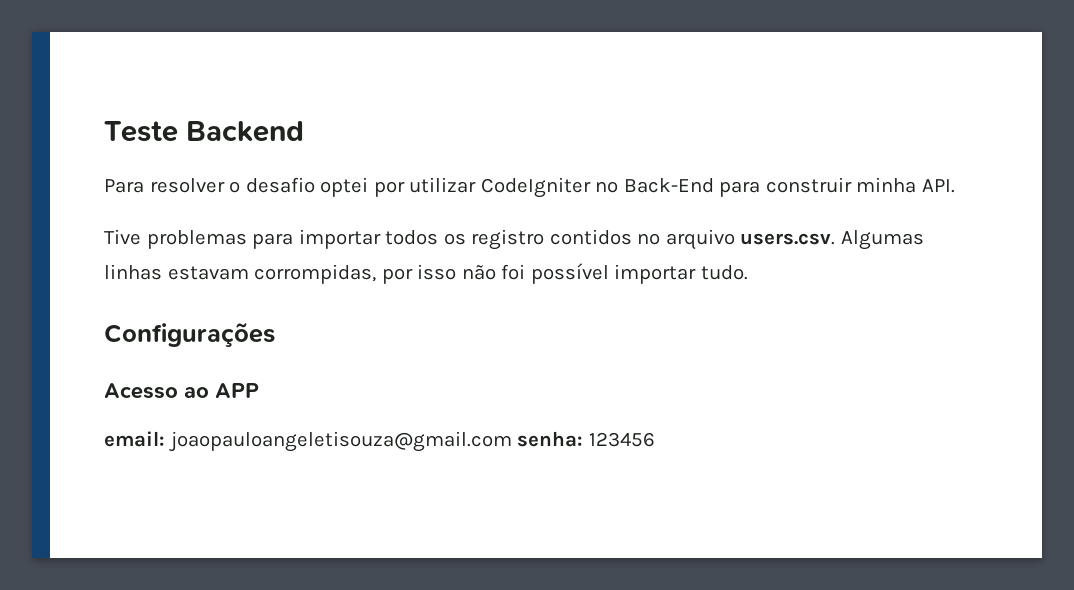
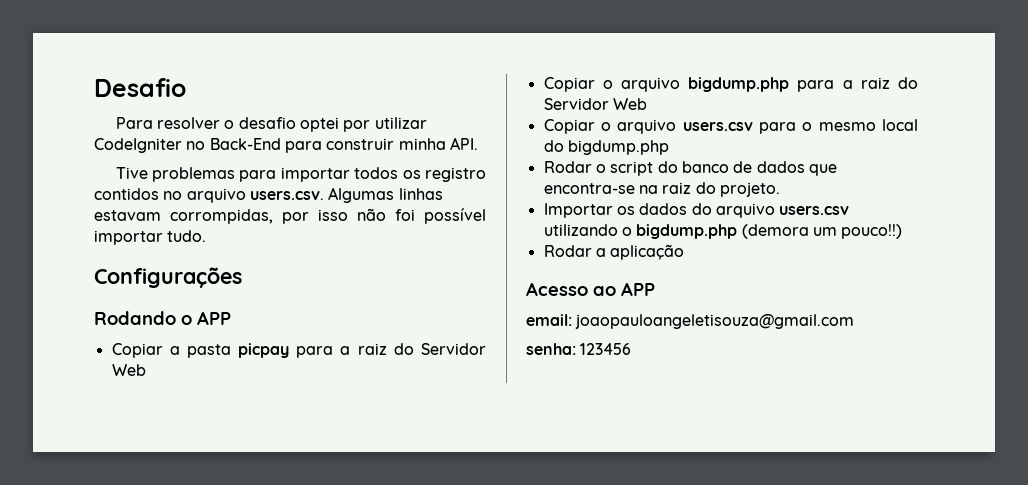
[104,121,304,142] Teste Backend -> [94,78,186,97] Desafio
(275, 335) none -> [94,311,231,325] [111,343,487,358] [111,364,146,376] [543,77,918,92] [543,98,647,110] [543,119,918,134] [543,140,669,155] [543,161,837,176] [543,182,780,197] [543,203,850,218] [543,224,903,239] [543,244,685,260] // Rodando o APP // Copiar a pasta picpay para a raiz do Servidor Web // Copiar o arquivo bigdump.php para a raiz do Servidor Web // Copiar o arquivo users.csv para o mesmo local do bigdump.php // Rodar o script do banco de dados que encontra-se na raiz do projeto. // Importar os dados do arquivo users.csv utilizando o bigdump.php (demora um pouco!!) // Rodar a aplicação
(512, 441) none -> (855, 321) //

